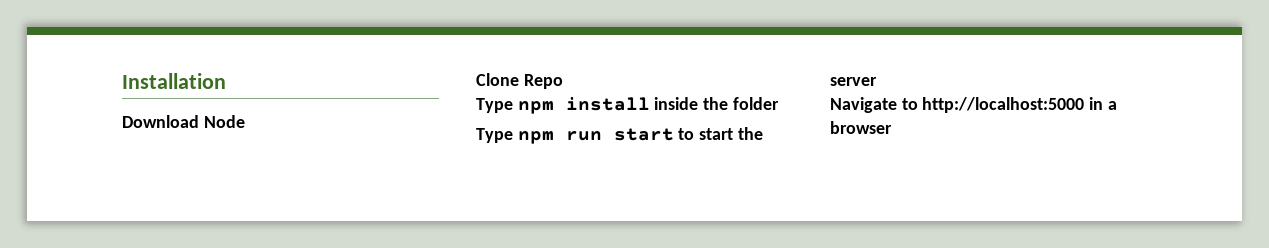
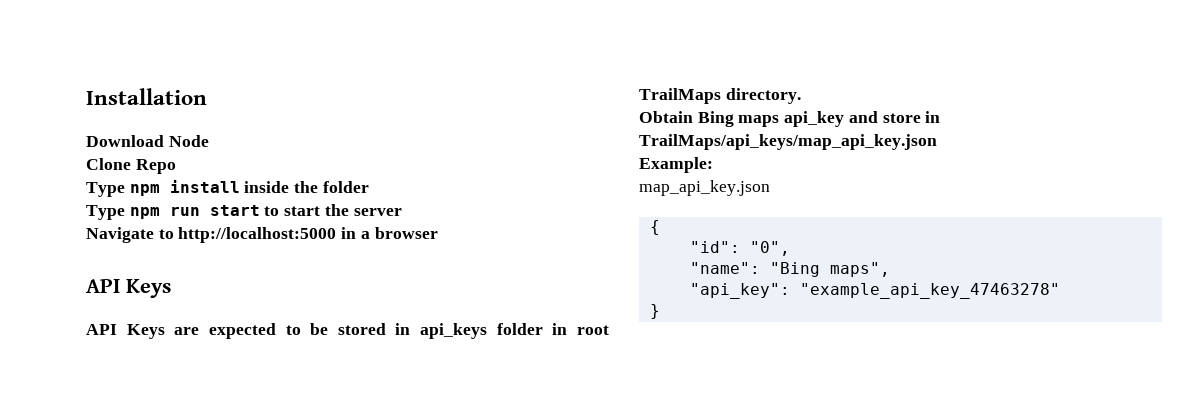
(892, 127) none -> [86,279,171,298] [86,323,609,339] [639,88,801,104] [639,111,941,127] [639,134,937,150] [639,157,713,173] [639,180,770,196] [649,220,660,235] [689,241,790,256] [689,262,890,277] [689,283,1060,299] [649,304,660,319] // API Keys // API Keys are expected to be stored in api_keys folder in root TrailMaps directory. // Obtain Bing maps api_key and store in TrailMaps/api_keys/map_api_key.json // Example: // map_api_key.json // { // "id": "0", // "name": "Bing maps", // "api_key": "example_api_key_47463278" // }

